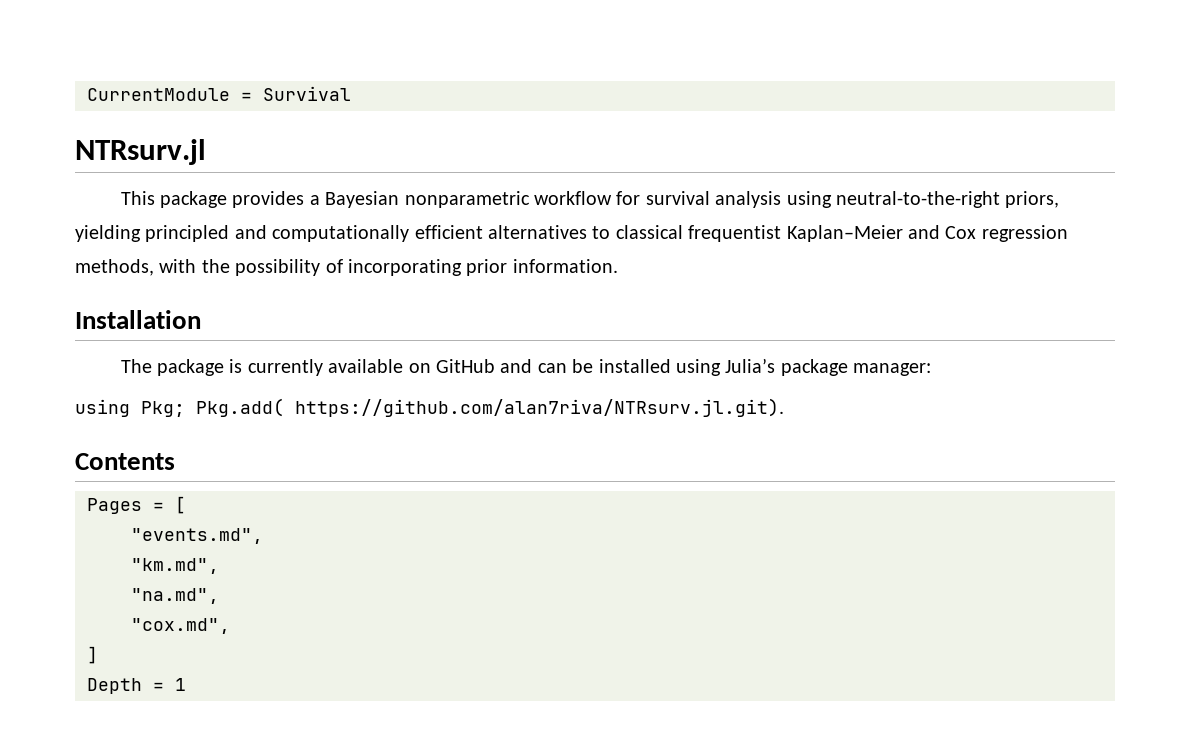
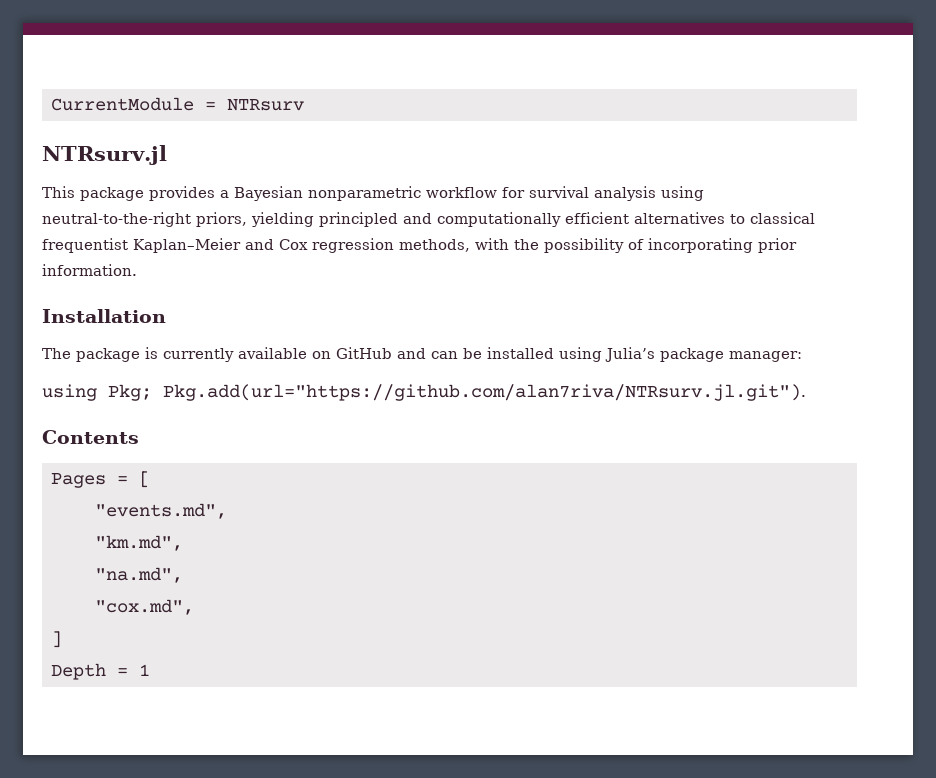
[263,86,351,101] Survival -> [227,99,304,111] NTRsurv
[196,398,784,417] Pkg.add( https://github.com/alan7riva/NTRsurv.jl.git). -> [163,384,806,401] Pkg.add(url="https://github.com/alan7riva/NTRsurv.jl.git").

